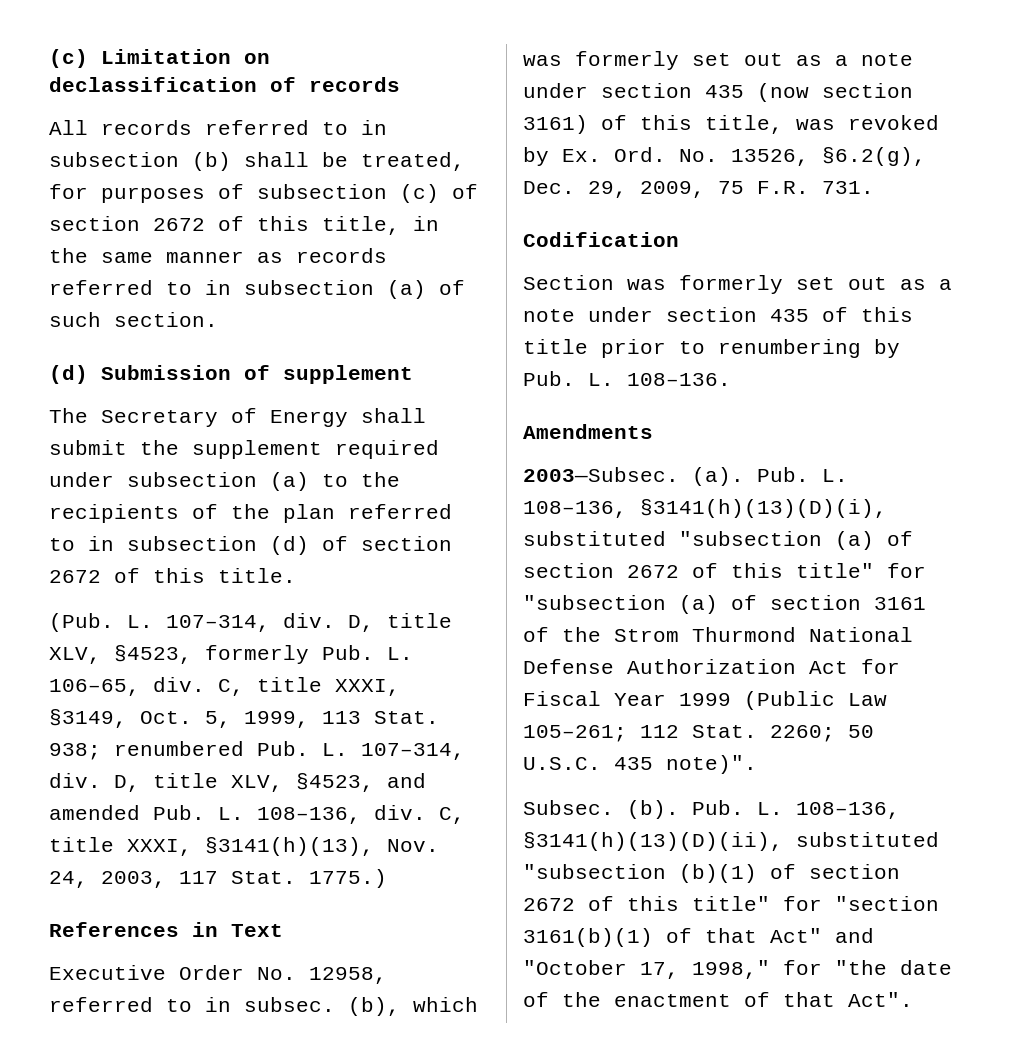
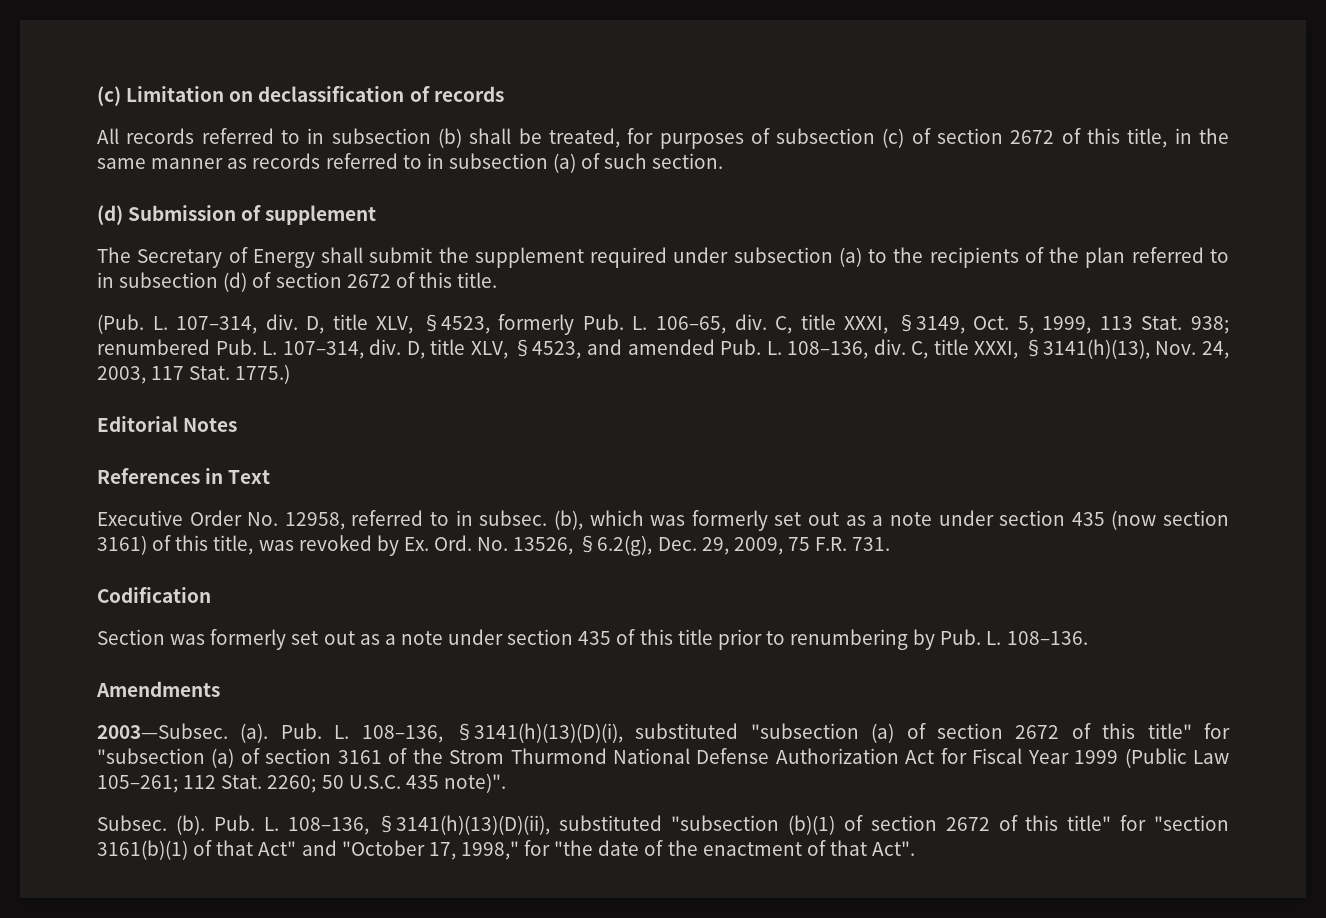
(387, 878) none -> [97,416,238,432] // Editorial Notes

